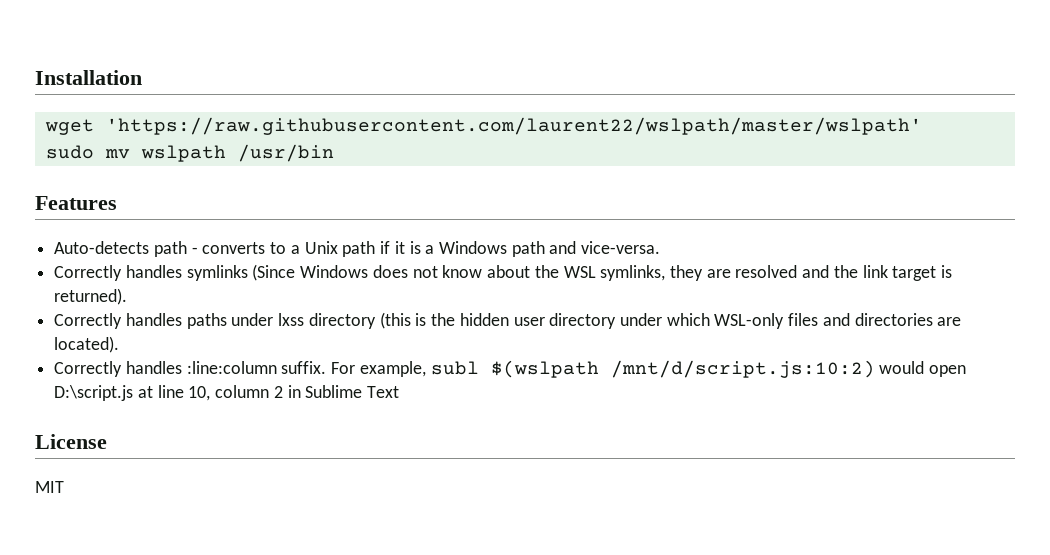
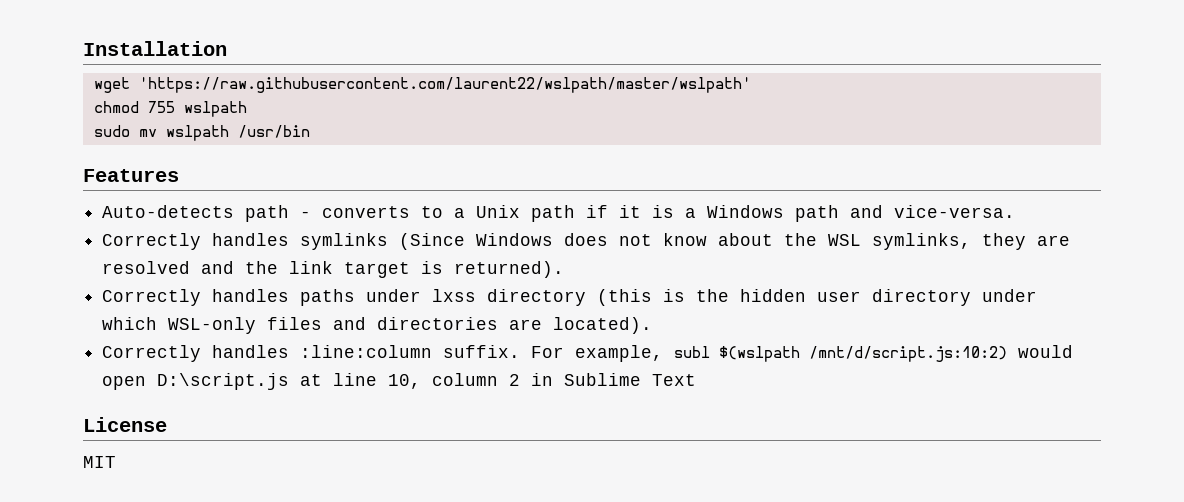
(922, 126) none -> [93,101,247,117] // chmod 755 wslpath

